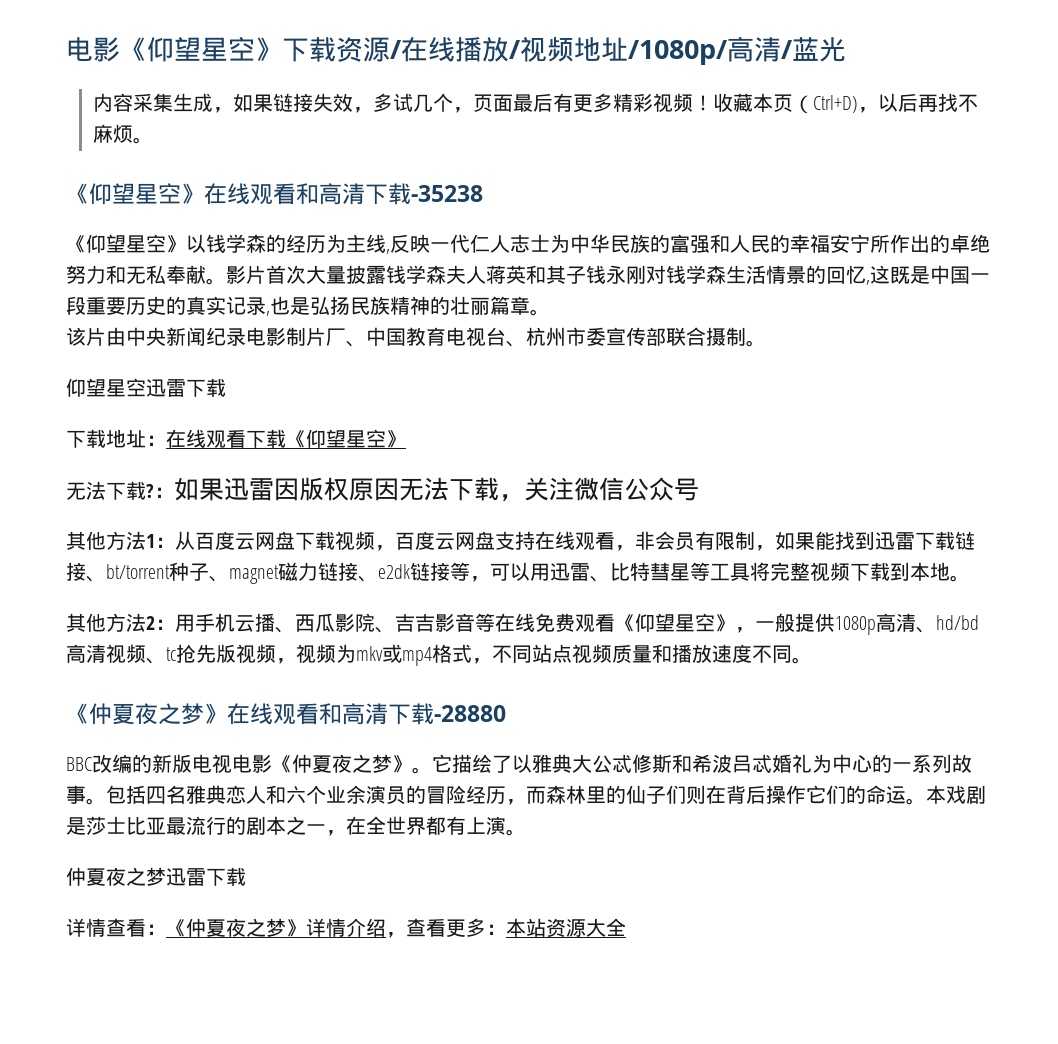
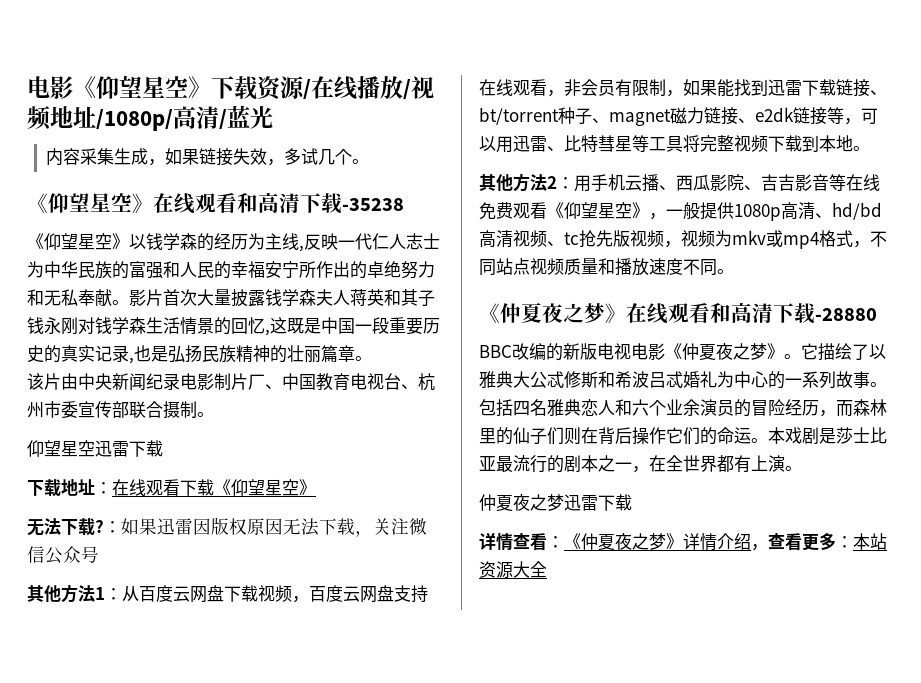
[452,93,978,114] [92,124,133,143] ，页面最后有更多精彩视频！收藏本页（Ctrl+D)，以后再找不麻烦 -> (352, 157) none

